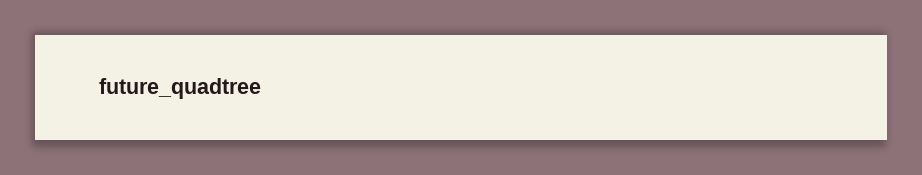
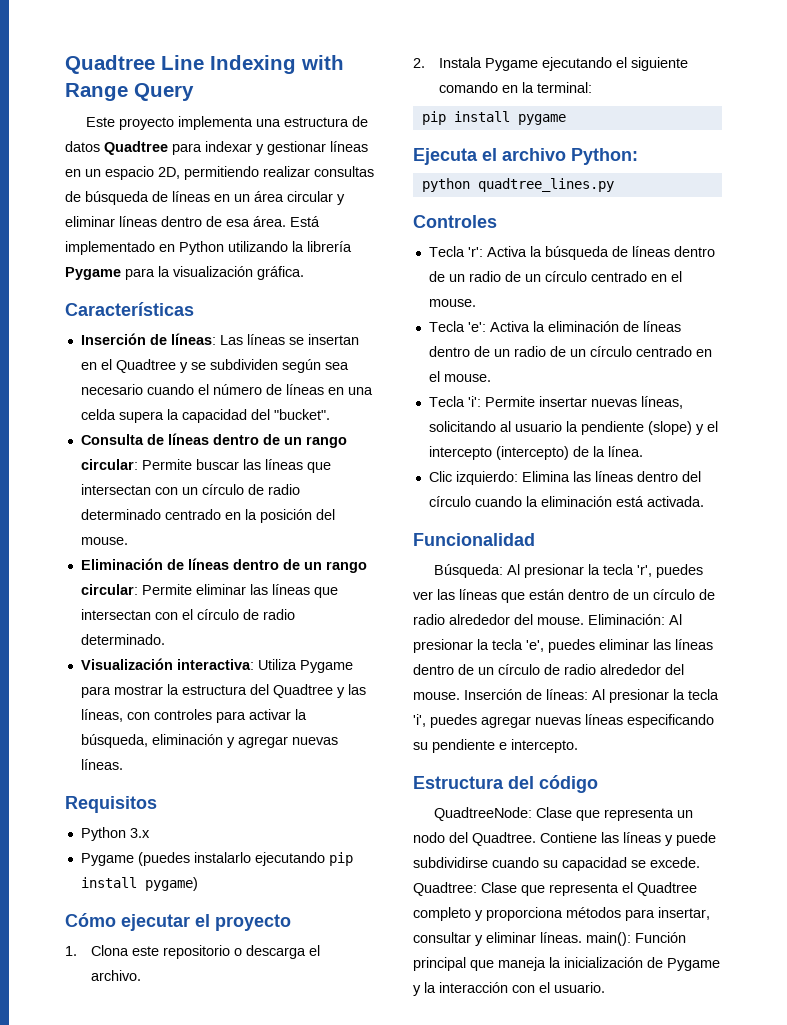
[99,78,261,99] future_quadtree -> [65,55,344,74] [65,83,194,101] [86,116,369,130] [65,141,368,155] [65,166,374,180] [65,191,345,205] [65,216,320,227] [65,241,352,255] [65,266,304,280] [65,302,194,316] [80,333,359,345] [80,359,349,373] [80,384,373,395] [80,409,330,423] [80,433,347,448] [80,459,331,473] [80,484,300,495] [80,509,335,523] [80,537,128,545] [80,558,367,573] [80,584,338,598] [80,609,295,620] [80,634,165,645] [80,658,353,673] [80,684,366,698] [80,709,307,723] [80,734,338,748] [80,759,123,770] [65,796,157,813] [80,827,150,841] [80,852,353,866] [80,877,198,891] [65,913,291,931] [65,945,321,959] [91,970,142,981] [413,57,689,71] [439,82,593,93] [421,111,566,125] [413,148,638,165] [421,178,614,192] [413,215,497,228] [428,246,715,260] [428,271,682,282] [428,299,476,307] [428,321,681,332] [428,346,712,357] [428,371,491,382] [428,396,683,409] [428,421,718,435] [428,446,643,460] [428,471,701,485] [428,496,704,507] [413,533,535,546] [434,564,704,578] [413,589,715,603] [413,614,682,625] [413,639,713,653] [413,664,684,675] [413,689,719,703] [413,714,714,728] [413,739,578,753] [413,775,598,793] [434,807,694,821] [413,832,716,846] [413,857,700,871] [413,882,697,896] [413,907,710,921] [413,932,686,946] [413,957,720,971] [413,982,605,996] Quadtree Line Indexing with Range Query // Este proyecto implementa una estructura de datos Quadtree para indexar y gestionar líneas en un espacio 2D, permitiendo realizar consultas de búsqueda de líneas en un área circular y eliminar líneas dentro de esa área. Está implementado en Python utilizando la librería Pygame para la visualización gráfica. // Características // Inserción de líneas: Las líneas se insertan en el Quadtree y se subdividen según sea necesario cuando el número de líneas en una celda supera la capacidad del "bucket". // Consulta de líneas dentro de un rango circular: Permite buscar las líneas que intersectan con un círculo de radio determinado centrado en la posición del mouse. // Eliminación de líneas dentro de un rango circular: Permite eliminar las líneas que intersectan con el círculo de radio determinado. // Visualización interactiva: Utiliza Pygame para mostrar la estructura del Quadtree y las líneas, con controles para activar la búsqueda, eliminación y agregar nuevas líneas. // Requisitos // Python 3.x // Pygame (puedes instalarlo ejecutando pip install pygame) // Cómo ejecutar el proyecto // 1. Clona este repositorio o descarga el archivo. // 2. Instala Pygame ejecutando el siguiente comando en la terminal: // pip install pygame // Ejecuta el archivo Python: // python quadtree_lines.py // Controles // Tecla 'r': Activa la búsqueda de líneas dentro de un radio de un círculo centrado en el mouse. // Tecla 'e': Activa la eliminación de líneas dentro de un radio de un círculo centrado en el mouse. // Tecla 'i': Permite insertar nuevas líneas, solicitando al usuario la pendiente (slope) y el intercepto (intercepto) de la línea. // Clic izquierdo: Elimina las líneas dentro del círculo cuando la eliminación está activada. // Funcionalidad // Búsqueda: Al presionar la tecla 'r', puedes ver las líneas que están dentro de un círculo de radio alrededor del mouse. Eliminación: Al presionar la tecla 'e', puedes eliminar las líneas dentro de un círculo de radio alrededor del mouse. Inserción de líneas: Al presionar la tecla 'i', puedes agregar nuevas líneas especificando su pendiente e intercepto. // Estructura del código // QuadtreeNode: Clase que representa un nodo del Quadtree. Contiene las líneas y puede subdividirse cuando su capacidad se excede. Quadtree: Clase que representa el Quadtree completo y proporciona métodos para insertar, consultar y eliminar líneas. main(): Función principal que maneja la inicialización de Pygame y la interacción con el usuario.

